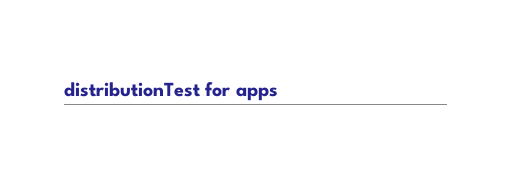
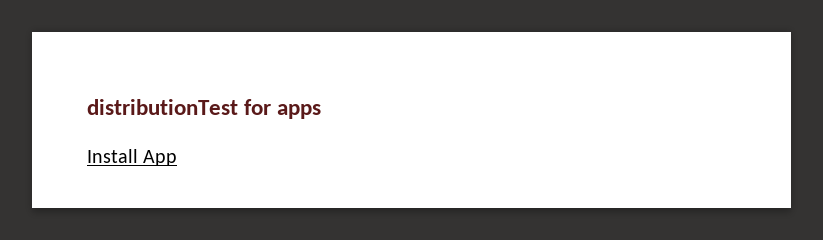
(278, 94) none -> [87,149,178,166] // Install App

